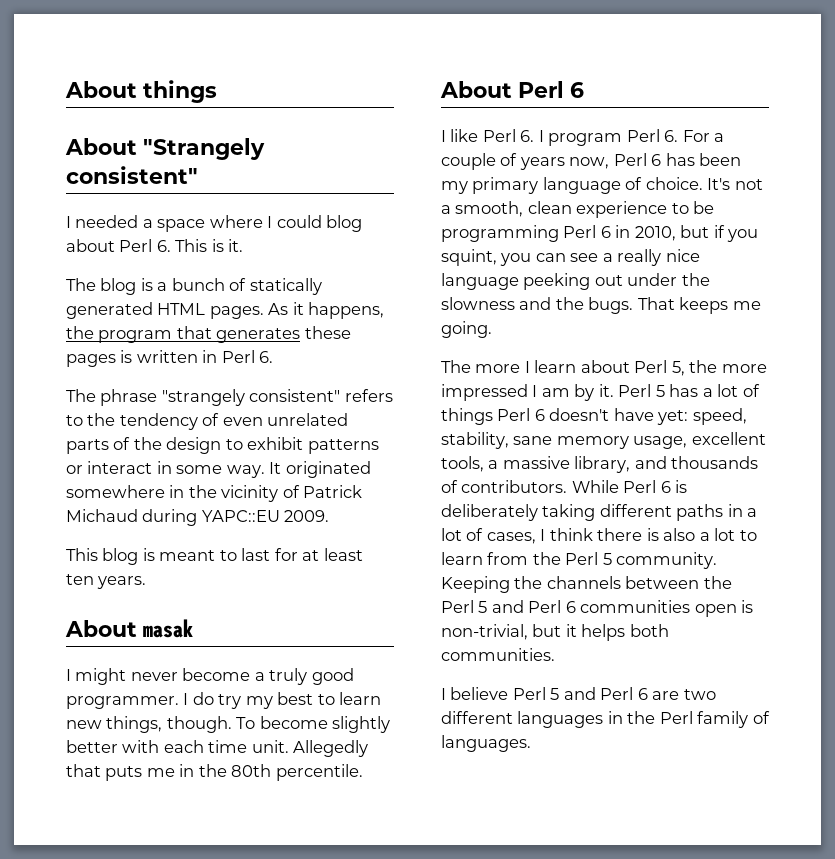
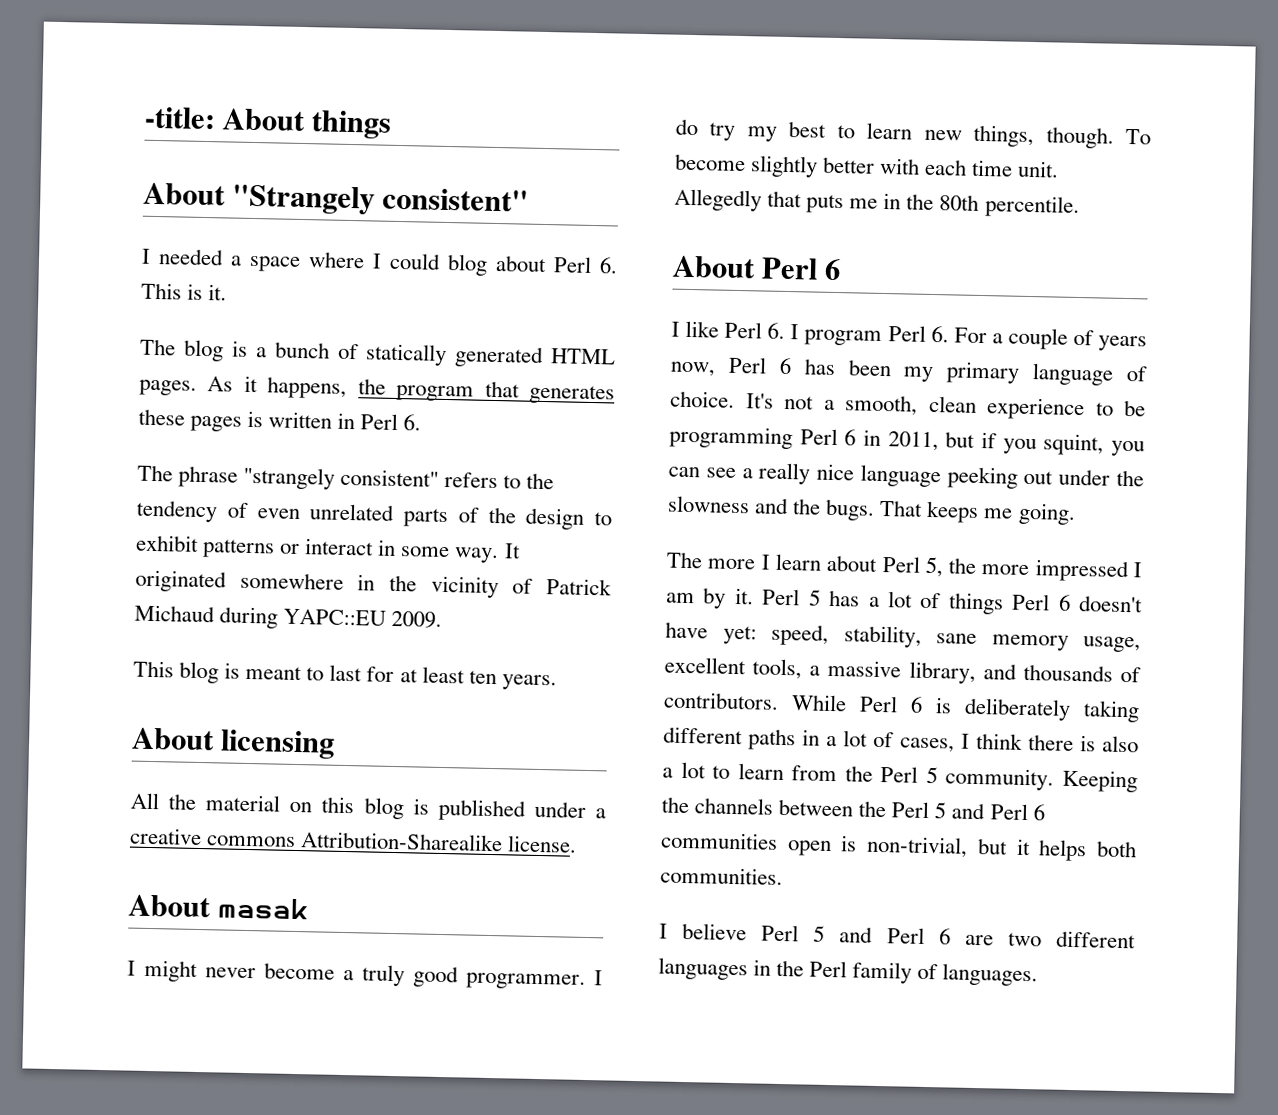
(65, 89) none -> [144,106,216,130] -title:
(147, 582) none -> [131,727,336,759] [130,792,606,822] [130,827,578,853] // About licensing // All the material on this blog is published under a creative commons Attribution-Sharealike license.
[634,226,676,241] 2010, -> [887,431,939,452] 2011,

